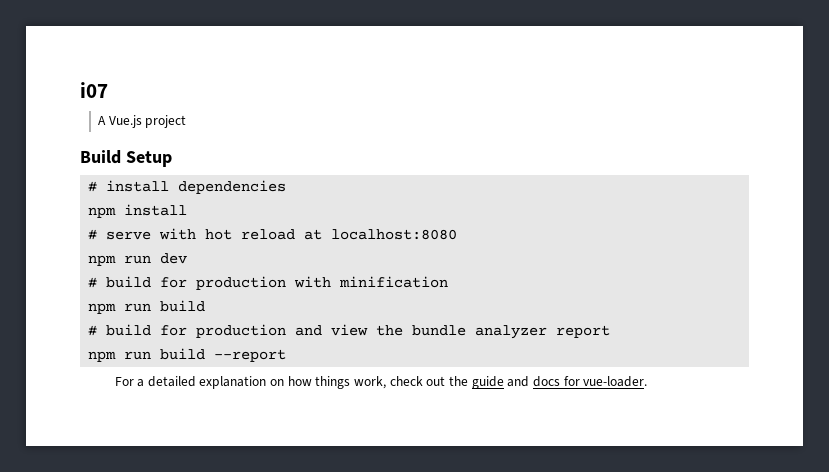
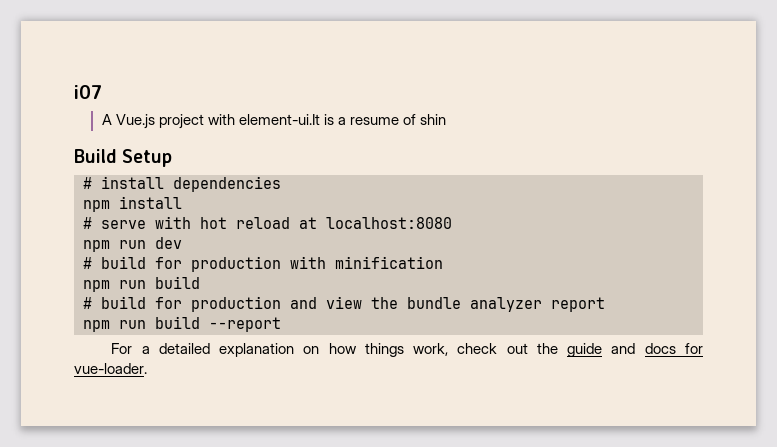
(187, 121) none -> [207,114,447,125] with element-ui.It is a resume of shin

